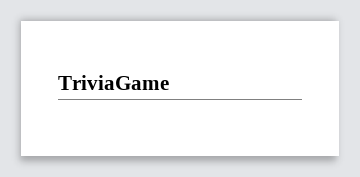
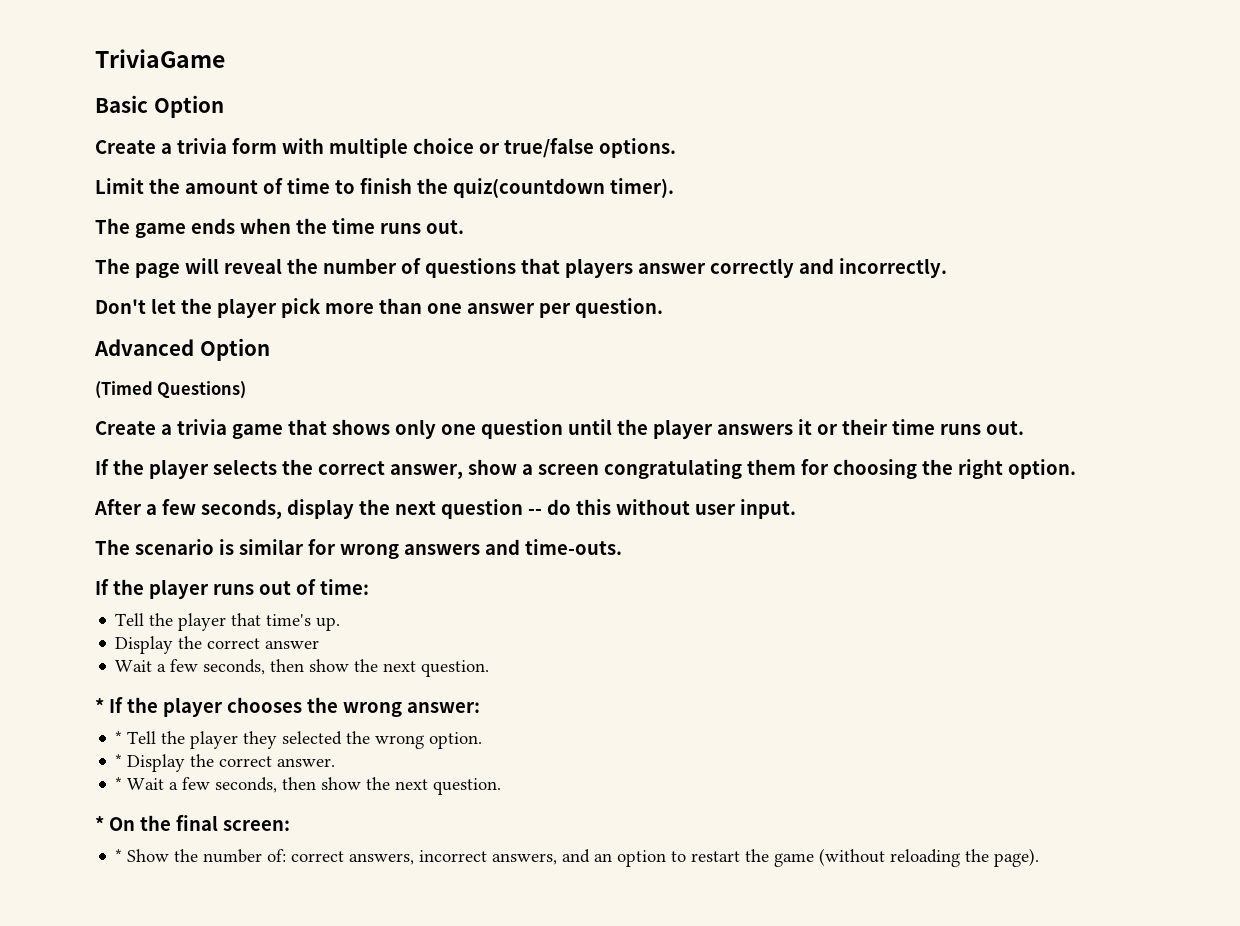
(169, 82) none -> [95,95,224,118] [95,138,676,158] [95,178,674,198] [95,218,464,238] [95,258,947,278] [95,298,663,318] [94,338,270,361] [95,381,247,399] [95,419,1024,439] [95,459,1076,479] [94,499,796,519] [95,539,622,559] [95,579,369,599] [115,613,341,631] [115,636,320,654] [115,659,490,677] [95,697,480,717] [115,731,483,749] [115,754,336,772] [115,777,502,795] [95,815,290,831] [115,848,1040,867] // Basic Option // Create a trivia form with multiple choice or true/false options. // Limit the amount of time to finish the quiz(countdown timer). // The game ends when the time runs out. // The page will reveal the number of questions that players answer correctly and incorrectly. // Don't let the player pick more than one answer per question. // Advanced Option // (Timed Questions) // Create a trivia game that shows only one question until the player answers it or their time runs out. // If the player selects the correct answer, show a screen congratulating them for choosing the right option. // After a few seconds, display the next question -- do this without user input. // The scenario is similar for wrong answers and time-outs. // If the player runs out of time: // Tell the player that time's up. // Display the correct answer // Wait a few seconds, then show the next question. // * If the player chooses the wrong answer: // * Tell the player they selected the wrong option. // * Display the correct answer. // * Wait a few seconds, then show the next question. // * On the final screen: // * Show the number of: correct answers, incorrect answers, and an option to restart the game (without reloading the page).

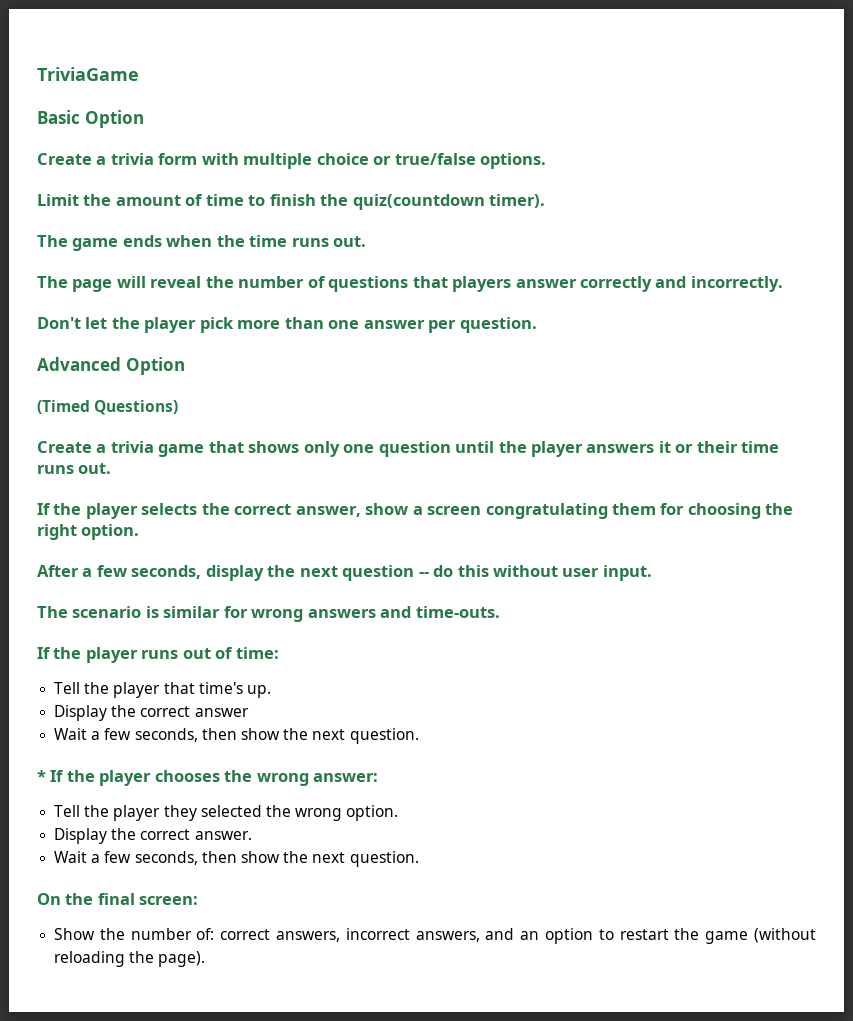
[115,731,123,744] * -> (379, 777) none
[115,754,123,767] * -> (399, 813) none
[115,777,502,795] [95,816,104,831] * Wait a few seconds, then show the next question. // * -> [54,851,419,867] Wait a few seconds, then show the next question. //
[115,849,123,862] * -> (199, 900) none

